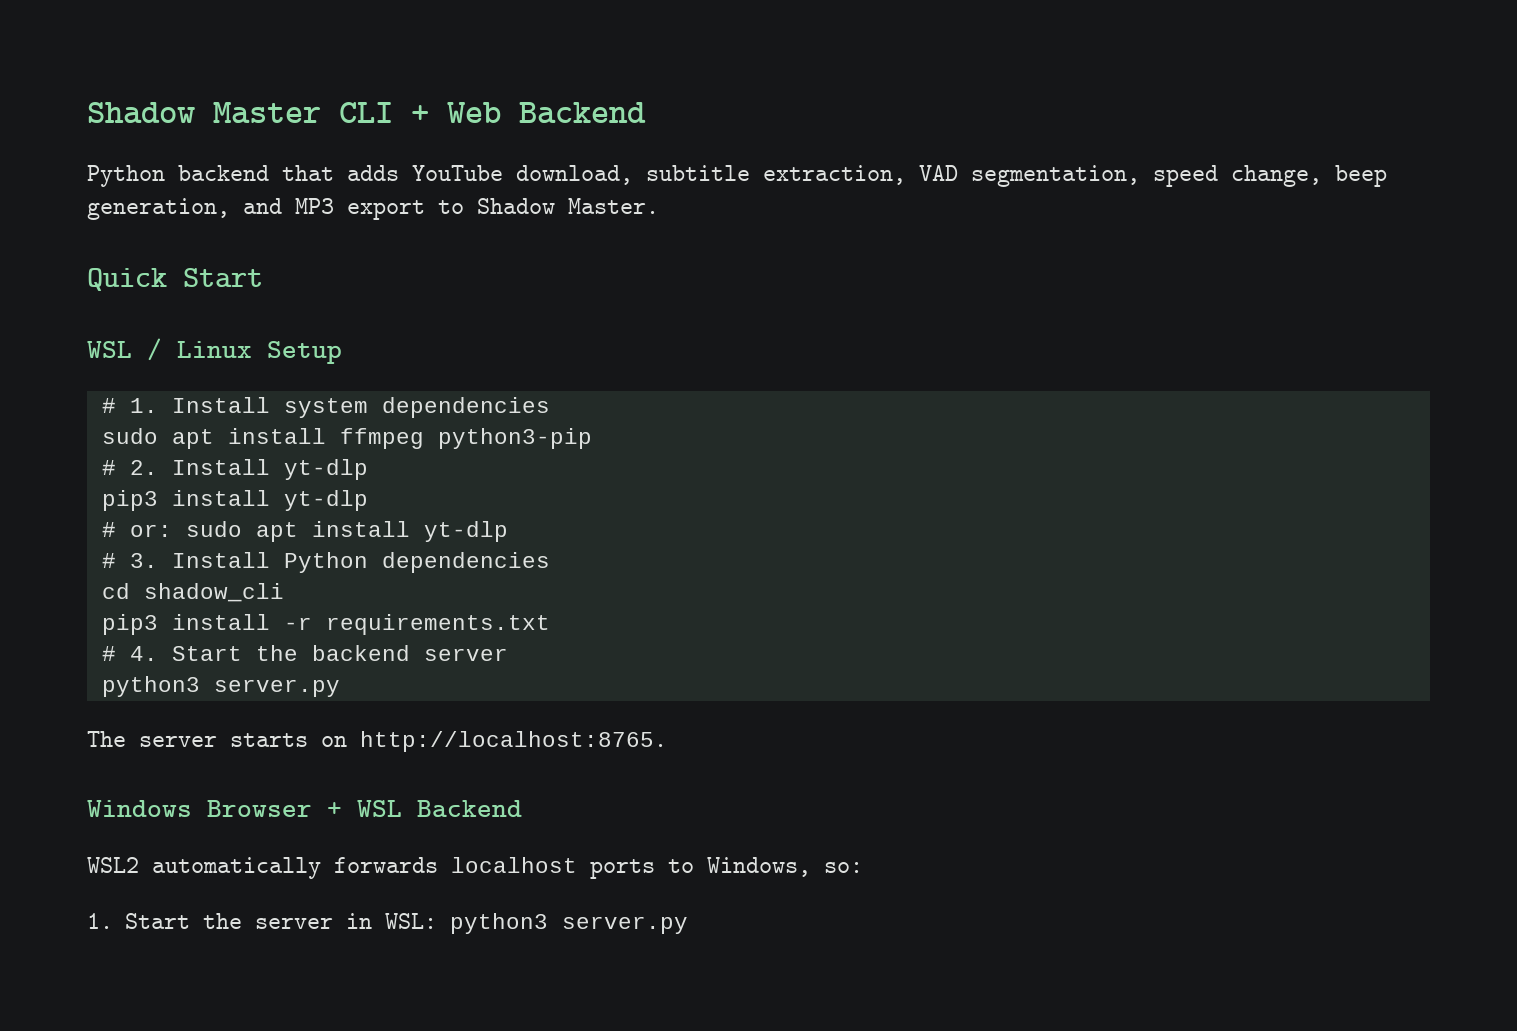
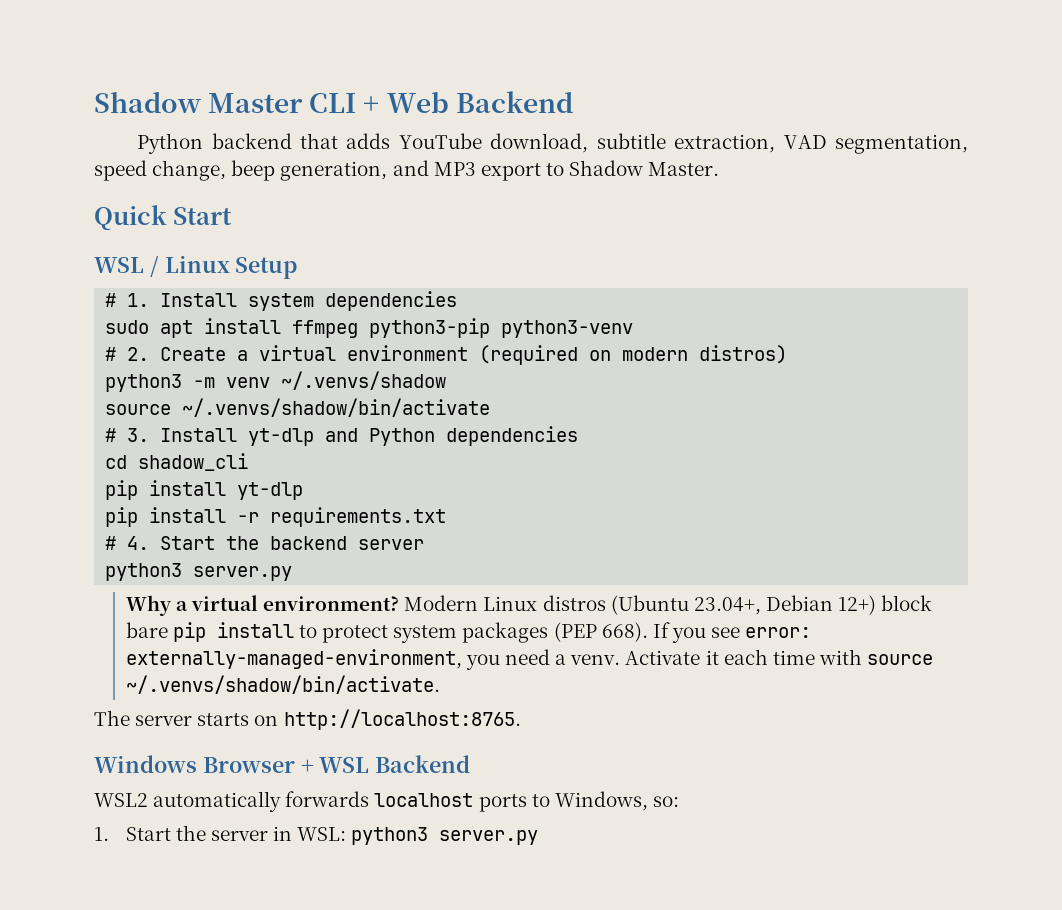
(592, 438) none -> [501,320,634,338] python3-venv
[171,459,368,480] [101,490,368,511] [101,521,508,542] Install yt-dlp // pip3 install yt-dlp // # or: sudo apt install yt-dlp -> [160,345,788,365] [105,371,447,392] [105,398,491,417] Create a virtual environment (required on modern distros) // python3 -m venv ~/.venvs/shadow // source ~/.venvs/shadow/bin/activate
(270, 560) none -> [248,428,359,446] yt-dlp and
[101,614,158,635] pip3 -> [105,480,304,500] [105,507,139,527] pip install yt-dlp // pip
(340, 688) none -> [125,595,933,616] [125,622,812,643] [125,649,934,670] [125,675,440,694] // Why a virtual environment? Modern Linux distros (Ubuntu 23.04+, Debian 12+) block bare pip install to protect system packages (PEP 668). If you see error: externally-managed-environment, you need a venv. Activate it each time with source ~/.venvs/shadow/bin/activate.

